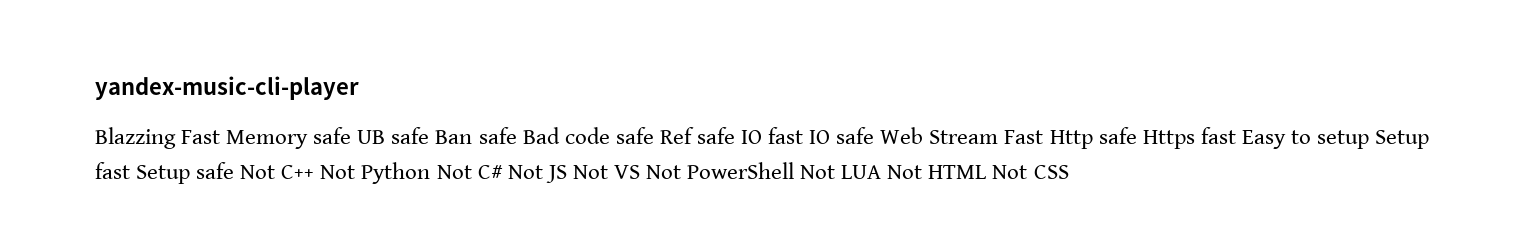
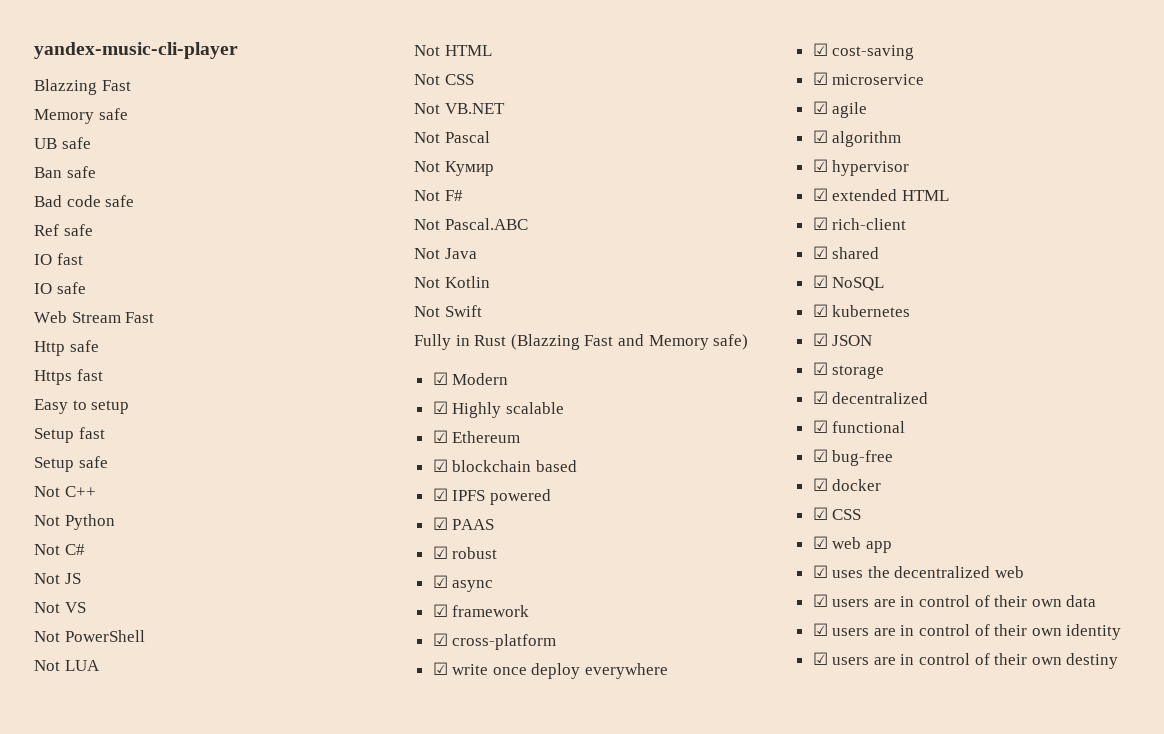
(221, 137) none -> (131, 85) //
(352, 135) none -> (128, 114) //
(430, 135) none -> (91, 143) //
(517, 135) none -> (96, 172) //
(654, 135) none -> (135, 201) //
(735, 135) none -> (93, 230) //
(804, 135) none -> (83, 259) //
(875, 135) none -> (86, 288) //
(1044, 137) none -> (155, 317) //
(1137, 135) none -> (99, 346) //
(1236, 135) none -> (103, 375) //
(1369, 139) none -> (130, 407) //
(130, 170) none -> (105, 433) //
(235, 170) none -> (108, 462) //
(315, 172) none -> (96, 491) //
(431, 173) none -> (115, 522) //
(503, 172) none -> (85, 549) //
(567, 174) none -> (81, 578) //
(640, 172) none -> (86, 607) //
(795, 170) none -> (145, 636) //
(882, 172) none -> (100, 665) //
(987, 172) none -> (492, 50) //
(1069, 172) none -> [414,103,505,114] [414,131,490,143] [414,161,494,176] [414,190,463,201] [414,218,528,230] [414,248,477,259] [414,276,490,288] [414,305,482,317] [414,334,749,350] [432,372,509,385] [432,401,564,418] [432,430,521,443] [432,459,577,472] [432,488,551,505] [432,517,495,530] [432,546,498,559] [432,575,494,592] [432,604,530,617] [432,633,557,650] [432,662,669,679] [812,43,915,60] [812,72,925,85] [812,101,868,118] [812,130,902,147] [812,159,910,176] [812,188,949,201] [812,217,907,230] [812,246,880,259] [812,275,885,291] [812,304,911,317] [812,333,873,346] [812,362,885,379] [812,391,929,404] [812,420,906,433] [812,449,894,466] [812,478,882,491] [812,507,862,520] [812,536,892,553] [812,565,1025,578] [812,594,1097,607] [812,623,1122,640] [812,652,1119,669] // Not VB.NET // Not Pascal // Not Кумир // Not F# // Not Pascal.ABC // Not Java // Not Kotlin // Not Swift // Fully in Rust (Blazzing Fast and Memory safe) // ☑ Modern // ☑ Highly scalable // ☑ Ethereum // ☑ blockchain based // ☑ IPFS powered // ☑ PAAS // ☑ robust // ☑ async // ☑ framework // ☑ cross-platform // ☑ write once deploy everywhere // ☑ cost-saving // ☑ microservice // ☑ agile // ☑ algorithm // ☑ hypervisor // ☑ extended HTML // ☑ rich-client // ☑ shared // ☑ NoSQL // ☑ kubernetes // ☑ JSON // ☑ storage // ☑ decentralized // ☑ functional // ☑ bug-free // ☑ docker // ☑ CSS // ☑ web app // ☑ uses the decentralized web // ☑ users are in control of their own data // ☑ users are in control of their own identity // ☑ users are in control of their own destiny

